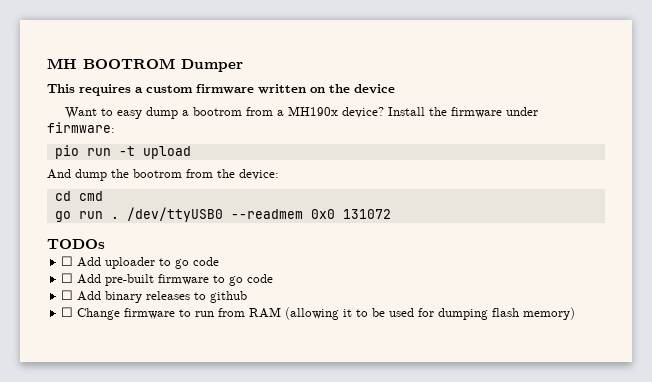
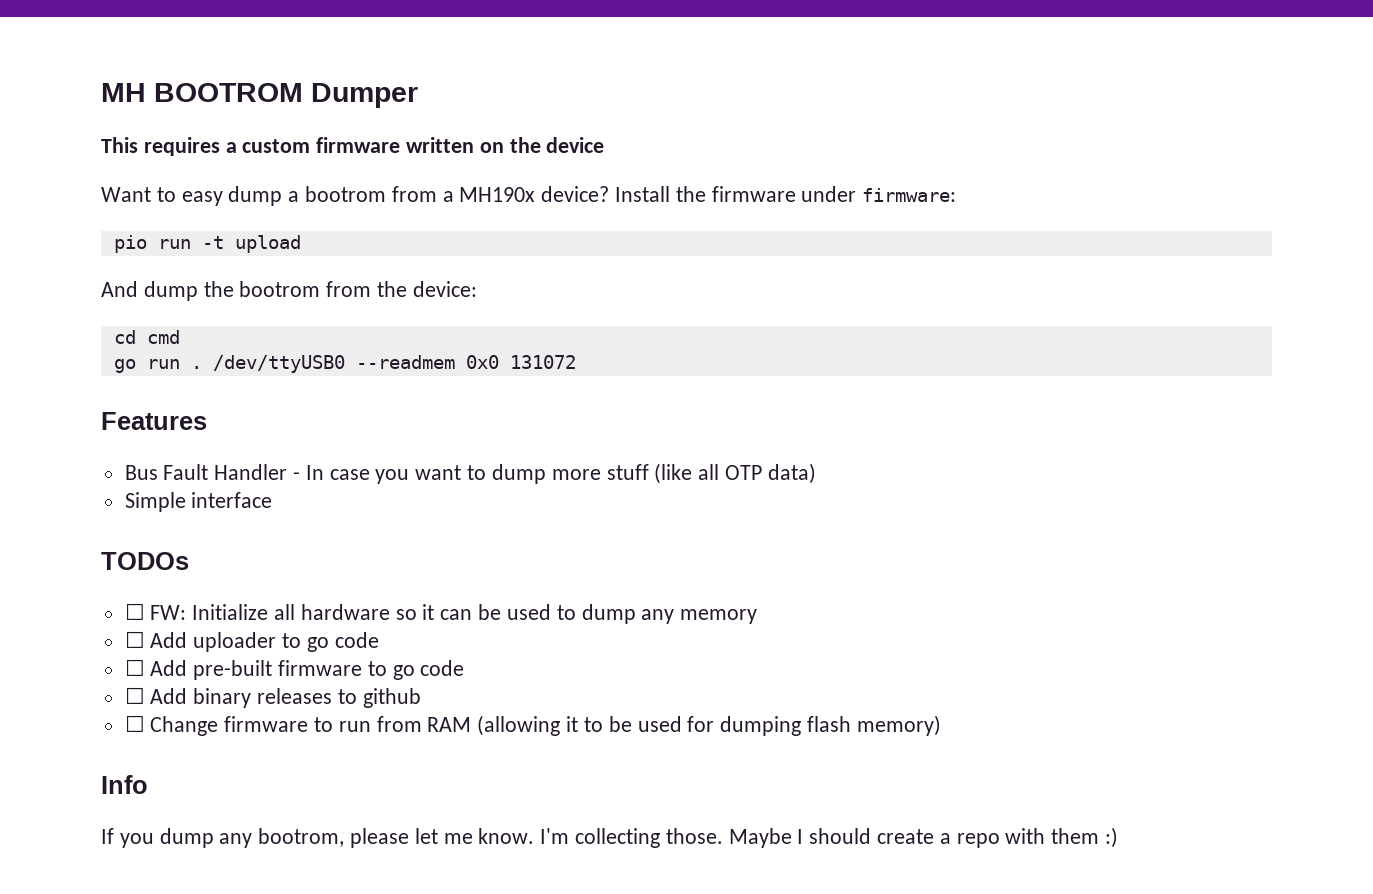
[47,239,105,249] TODOs -> [101,412,207,430] [124,463,816,484] [124,492,273,512] [101,552,189,570] [124,603,758,624] Features // Bus Fault Handler - In case you want to dump more stuff (like all OTP data) // Simple interface // TODOs // ☐ FW: Initialize all hardware so it can be used to dump any memory
(576, 313) none -> [101,775,148,794] [101,827,1119,848] // Info // If you dump any bootrom, please let me know. I'm collecting those. Maybe I should create a repo with them :)

